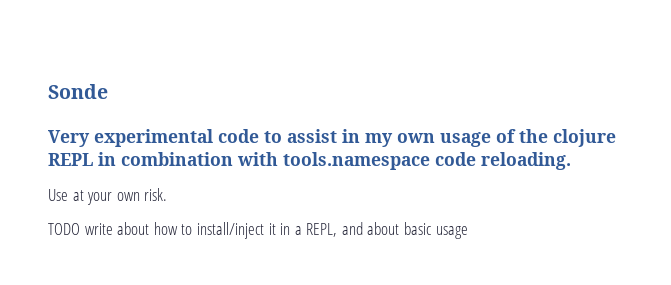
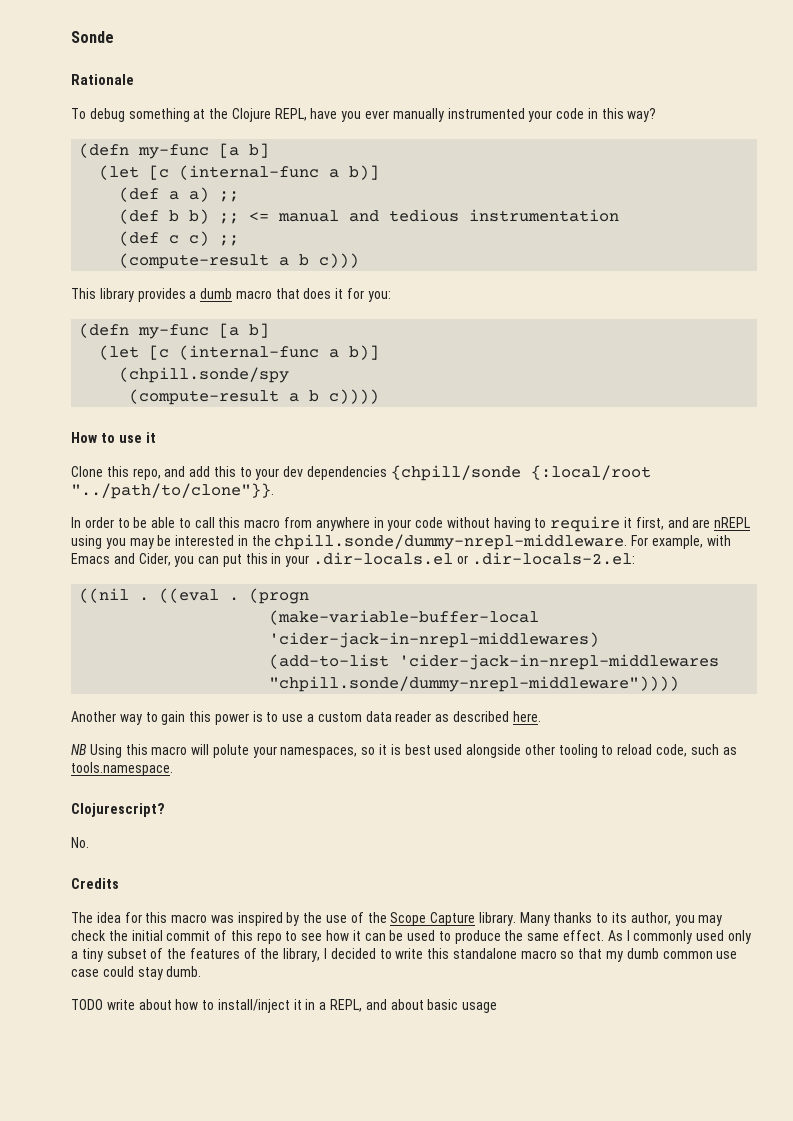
[48,129,616,147] [48,152,571,170] [48,188,168,205] Very experimental code to assist in my own usage of the clojure REPL in combination with tools.namespace code reloading. // Use at your own risk. -> [71,74,134,85] [71,108,657,122] [79,143,270,159] [99,165,380,180] [119,187,240,202] [119,209,620,224] [119,231,240,246] [119,253,360,269] [71,288,391,302] [79,323,270,339] [99,345,380,360] [119,367,290,383] [129,389,380,405] [71,432,156,443] [71,465,651,481] [71,483,274,499] [71,516,751,532] [71,534,731,550] [71,552,635,567] [79,588,310,604] [269,610,540,625] [269,632,600,648] [269,654,720,670] [269,676,680,692] [71,711,541,725] [71,744,737,758] [71,762,173,776] [71,803,165,817] [71,837,89,848] [71,878,119,889] [71,912,723,926] [71,930,751,944] [71,948,738,962] [71,966,202,980] Rationale // To debug something at the Clojure REPL, have you ever manually instrumented your code in this way? // (defn my-func [a b] // (let [c (internal-func a b)] // (def a a) ;; // (def b b) ;; <= manual and tedious instrumentation // (def c c) ;; // (compute-result a b c))) // This library provides a dumb macro that does it for you: // (defn my-func [a b] // (let [c (internal-func a b)] // (chpill.sonde/spy // (compute-result a b c)))) // How to use it // Clone this repo, and add this to your dev dependencies {chpill/sonde {:local/root "../path/to/clone"}}. // In order to be able to call this macro from anywhere in your code without having to require it first, and are nREPL using you may be interested in the chpill.sonde/dummy-nrepl-middleware. For example, with Emacs and Cider, you can put this in your .dir-locals.el or .dir-locals-2.el: // ((nil . ((eval . (progn // (make-variable-buffer-local 'cider-jack-in-nrepl-middlewares) // (add-to-list 'cider-jack-in-nrepl-middlewares "chpill.sonde/dummy-nrepl-middleware")))) // Another way to gain this power is to use a custom data reader as described here. // NB Using this macro will polute your namespaces, so it is best used alongside other tooling to reload code, such as tools.namespace. // Clojurescript? // No. // Credits // The idea for this macro was inspired by the use of the Scope Capture library. Many thanks to its author, you may check the initial commit of this repo to see how it can be used to produce the same effect. As I commonly used only a tiny subset of the features of the library, I decided to write this standalone macro so that my dumb common use case could stay dumb.

